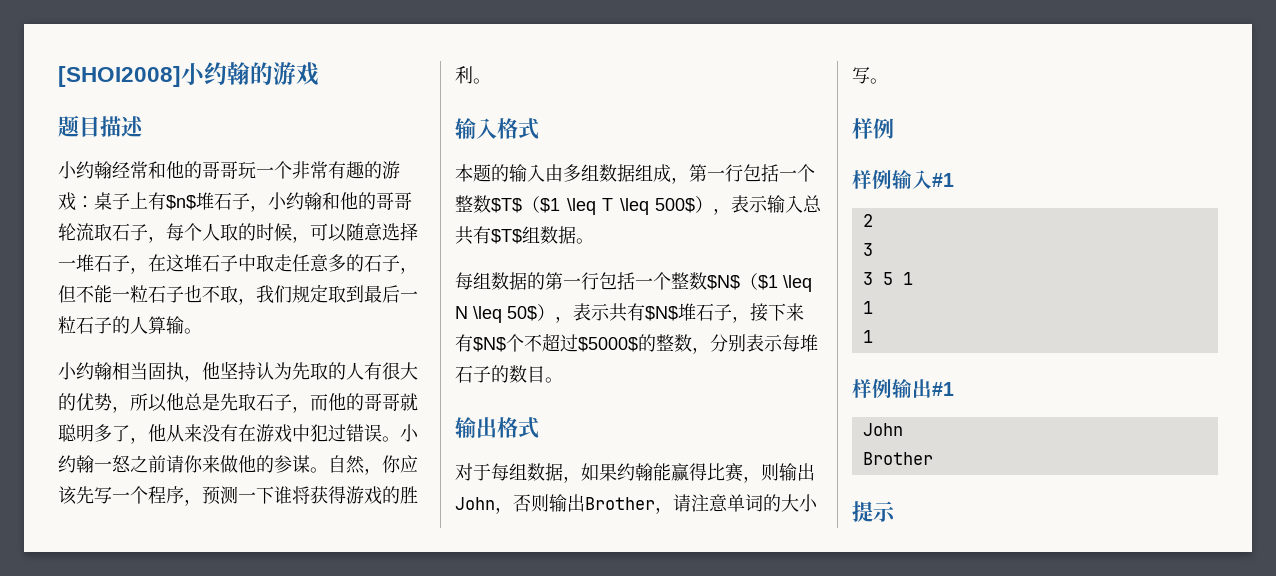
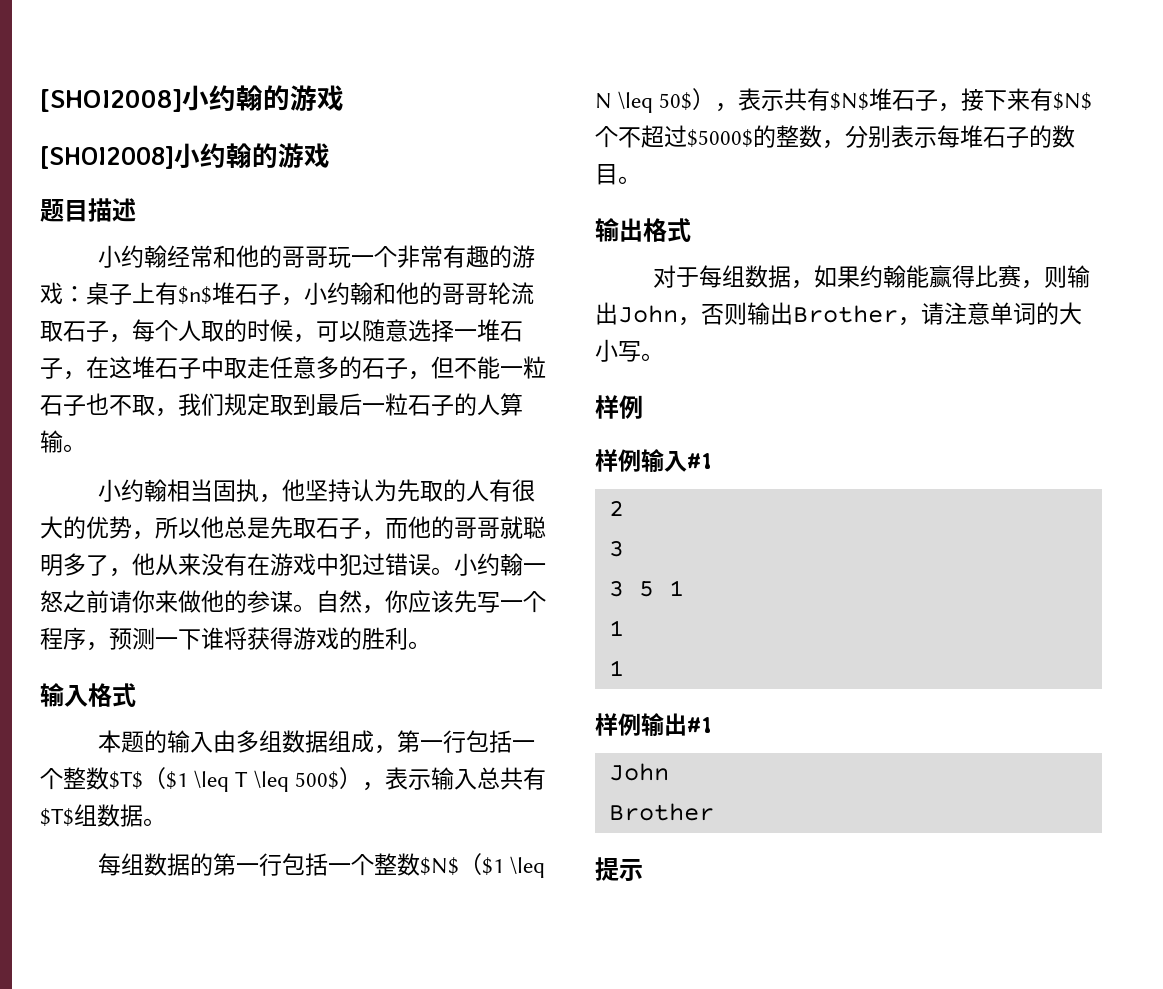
[58,62,319,87] [SHOI2008]小约翰的游戏 -> [40,85,344,112] [40,143,330,169] [SHOI2008]小约翰的游戏 // [SHOI2008]小约翰的游戏

